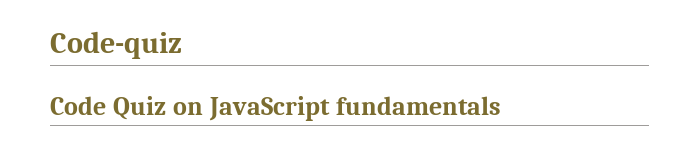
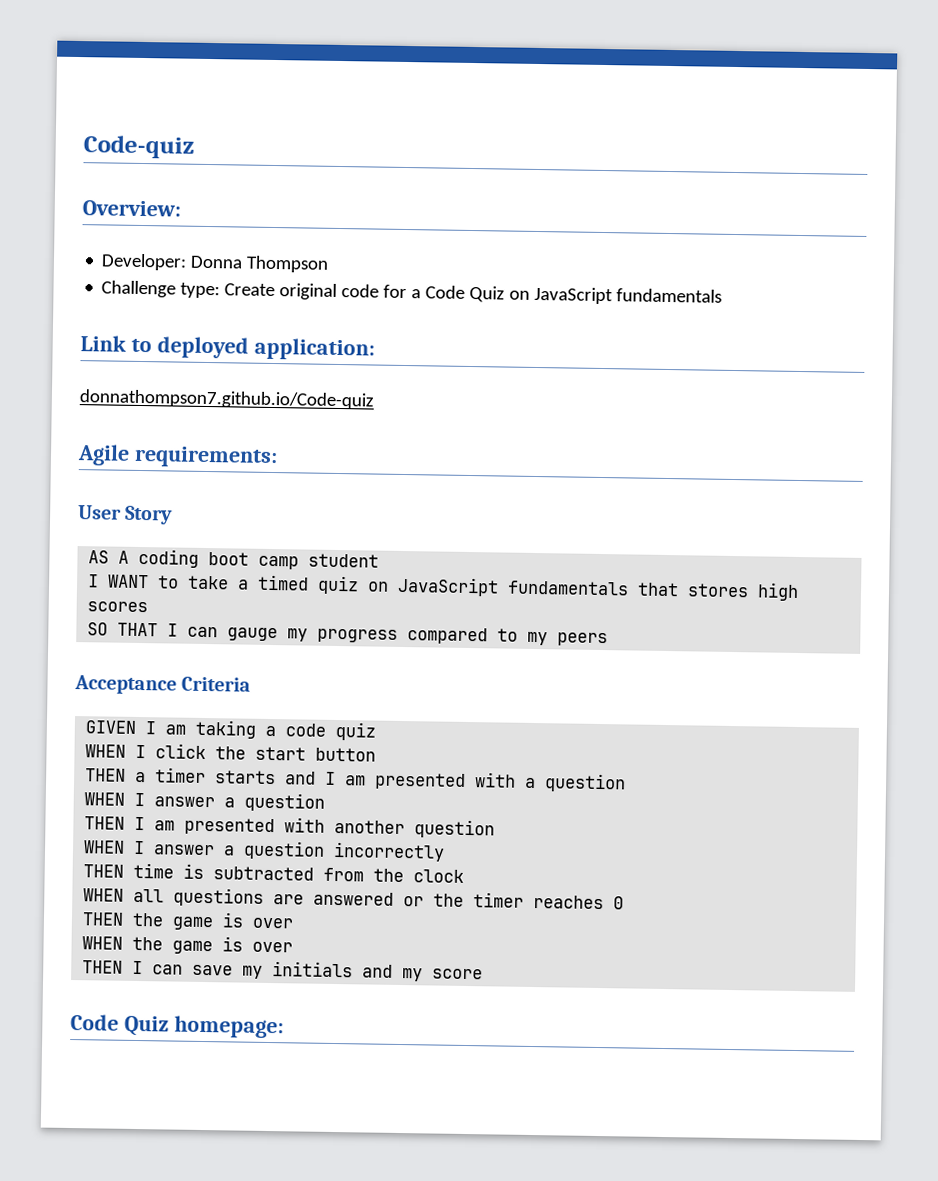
(182, 45) none -> [82,200,181,217] [101,253,330,273] [101,280,422,300] Overview: // Developer: Donna Thompson // Challenge type: Create original code for a
(501, 105) none -> [80,335,375,361] [79,389,374,410] [77,444,278,469] [78,505,174,525] [88,548,380,570] [88,574,800,602] [87,601,149,613] [87,622,609,647] [74,675,252,695] [85,719,377,741] [85,743,377,762] [85,767,627,793] [84,792,326,812] [84,816,496,839] [83,840,446,862] [83,862,465,883] [83,887,625,910] [82,912,295,931] [82,936,294,955] [82,960,484,982] [70,1013,284,1039] // Link to deployed application: // donnathompson7.github.io/Code-quiz // Agile requirements: // User Story // AS A coding boot camp student // I WANT to take a timed quiz on JavaScript fundamentals that stores high scores // SO THAT I can gauge my progress compared to my peers // Acceptance Criteria // GIVEN I am taking a code quiz // WHEN I click the start button // THEN a timer starts and I am presented with a question // WHEN I answer a question // THEN I am presented with another question // WHEN I answer a question incorrectly // THEN time is subtracted from the clock // WHEN all questions are answered or the timer reaches 0 // THEN the game is over // WHEN the game is over // THEN I can save my initials and my score // Code Quiz homepage:

